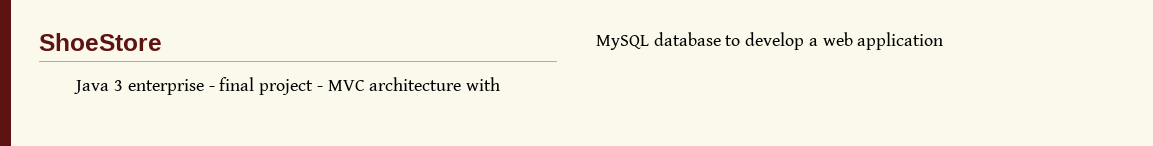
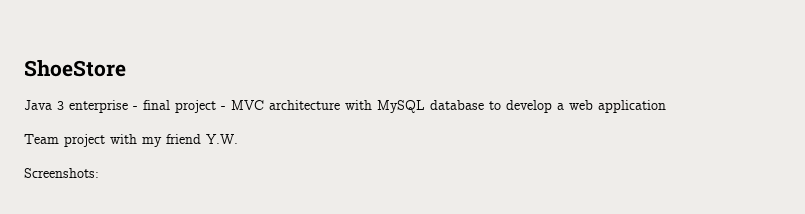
(944, 41) none -> [24,134,238,147] [24,168,99,178] // Team project with my friend Y.W. // Screenshots:

